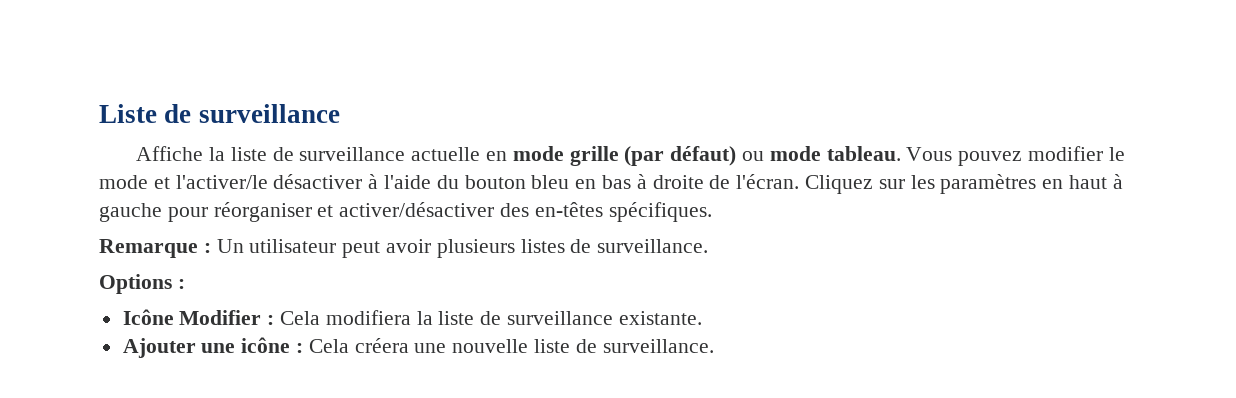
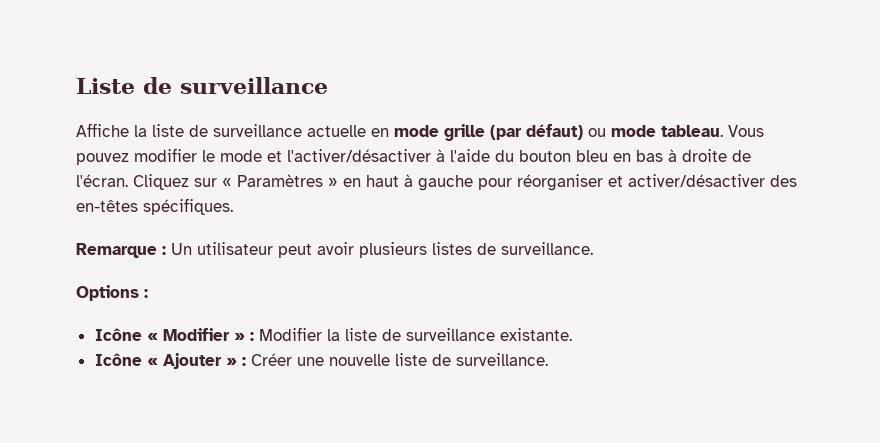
[175,174,363,189] l'activer/le désactiver -> [287,149,431,162] l'activer/désactiver
[910,174,1037,194] les paramètres -> [222,174,338,187] « Paramètres »
[179,310,411,325] Modifier : Cela modifiera -> [146,327,322,341] « Modifier » : Modifier
[122,337,409,358] Ajouter une icône : Cela créera -> [94,353,292,369] Icône « Ajouter » : Créer

